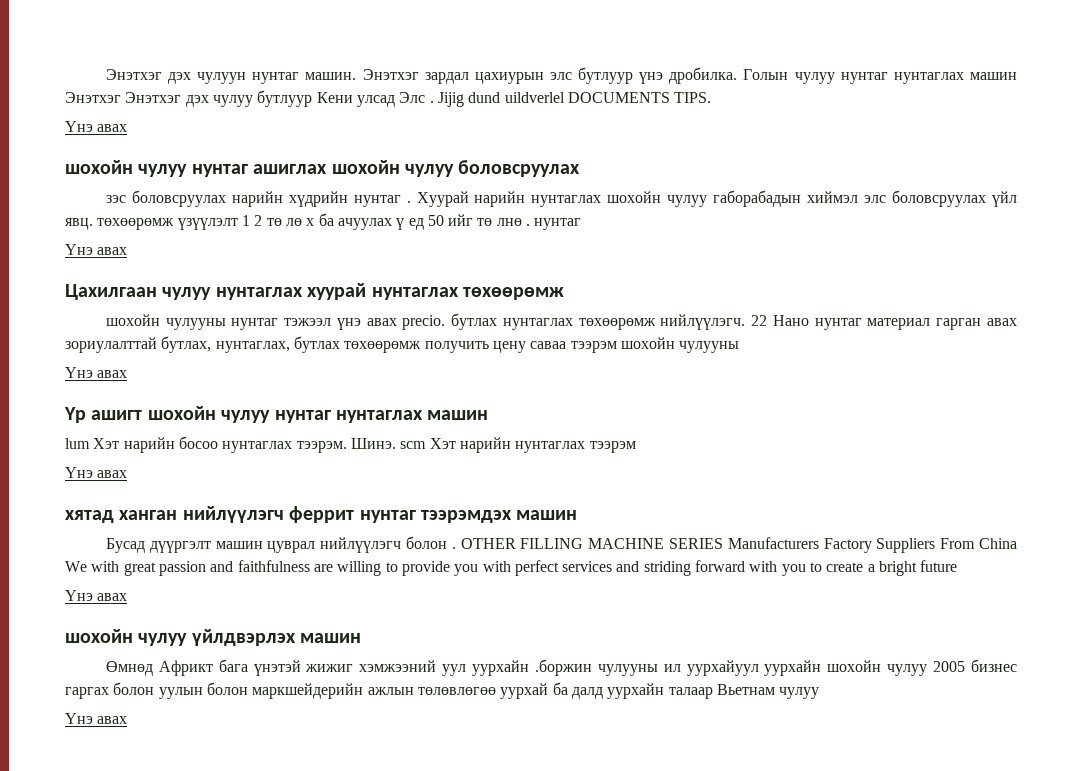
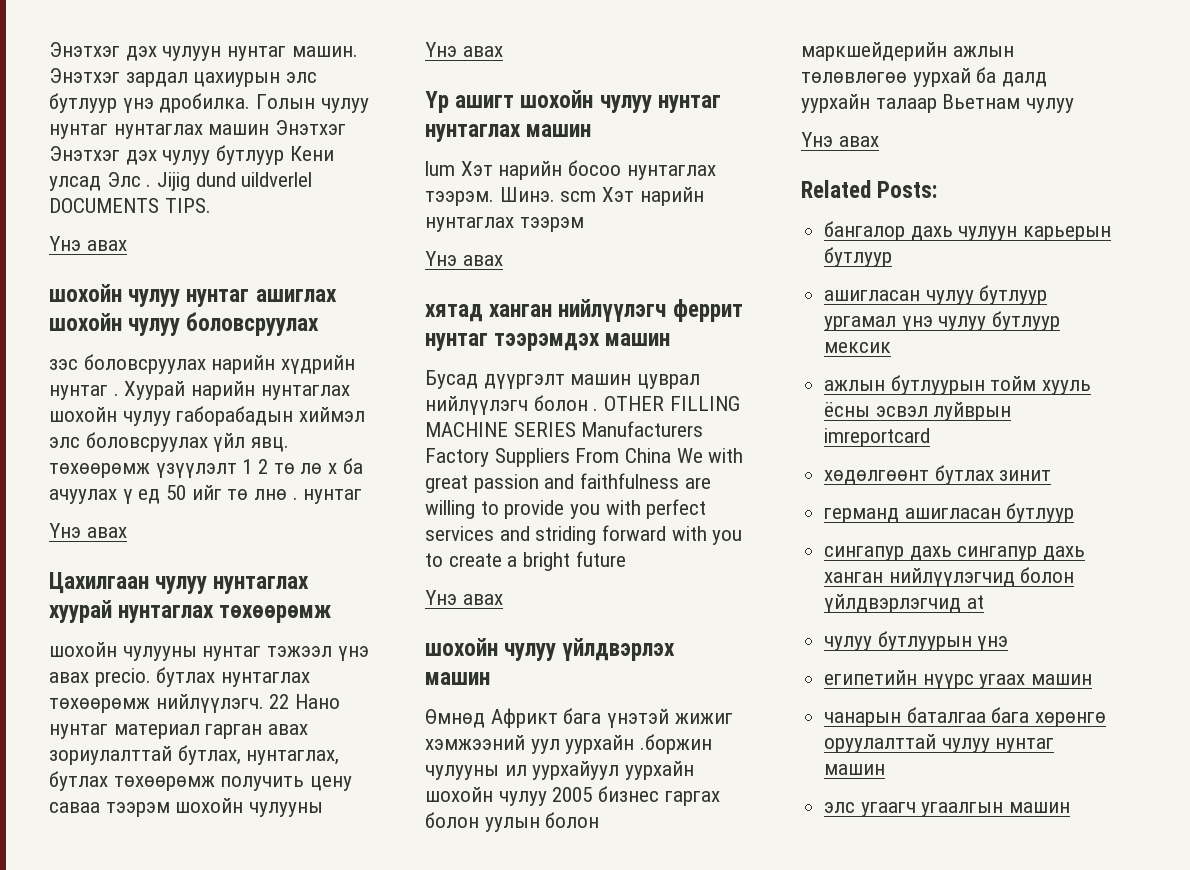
(128, 720) none -> [801,180,938,198] [824,221,1112,241] [824,247,893,267] [824,285,1048,305] [824,311,1061,331] [824,342,892,353] [824,375,1092,395] [824,402,1012,421] [824,428,931,447] [824,465,1052,485] [824,503,1075,523] [824,546,1086,561] [824,567,1075,587] [824,594,984,613] [824,631,1009,651] [824,670,1093,689] [824,707,1107,727] [824,734,1055,753] [824,764,886,775] [824,802,1071,817] // Related Posts: // бангалор дахь чулуун карьерын бутлуур // ашигласан чулуу бутлуур ургамал үнэ чулуу бутлуур мексик // ажлын бутлуурын тойм хууль ёсны эсвэл луйврын imreportcard // хөдөлгөөнт бутлах зинит // германд ашигласан бутлуур // сингапур дахь сингапур дахь ханган нийлүүлэгчид болон үйлдвэрлэгчид at // чулуу бутлуурын үнэ // египетийн нүүрс угаах машин // чанарын баталгаа бага хөрөнгө оруулалттай чулуу нунтаг машин // элс угаагч угаалгын машин

